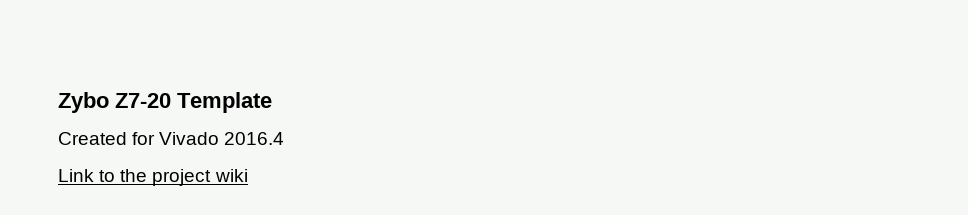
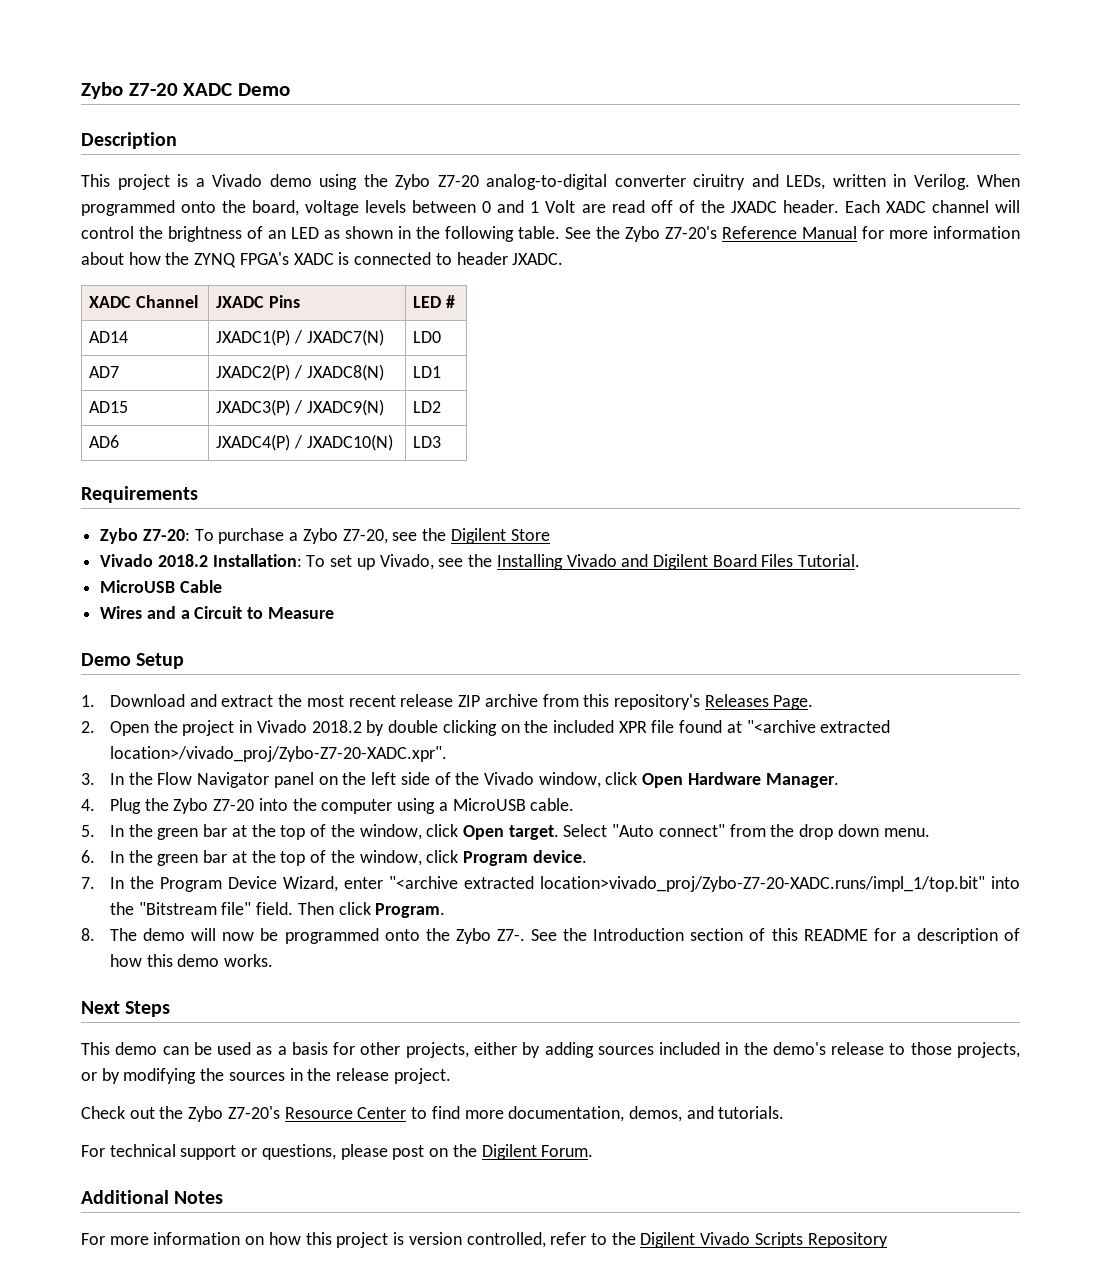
[58,92,272,113] [58,132,285,145] [58,169,248,186] Zybo Z7-20 Template // Created for Vivado 2016.4 // Link to the project wiki -> [81,82,290,99] [81,132,177,149] [81,174,1020,190] [81,200,1020,216] [81,226,1020,242] [81,252,564,268] [89,295,199,308] [216,295,301,308] [413,295,456,308] [89,331,129,343] [216,329,384,346] [413,331,442,343] [89,366,120,378] [216,364,384,381] [413,366,442,378] [89,401,129,413] [216,399,384,416] [413,401,442,413] [89,435,120,448] [216,434,393,451] [413,436,442,448] [81,486,198,503] [100,528,550,544] [100,554,861,570] [100,580,222,593] [100,606,334,619] [81,653,185,669] [81,694,814,710] [81,720,891,736] [110,746,448,762] [81,772,839,788] [81,798,575,814] [81,824,930,840] [81,850,587,866] [81,876,1020,892] [110,902,446,918] [81,928,1021,944] [110,954,274,967] [81,1001,171,1017] [81,1042,1020,1058] [81,1068,451,1084] [81,1106,785,1122] [81,1144,594,1160] [81,1190,224,1204] [81,1232,888,1248] Zybo Z7-20 XADC Demo // Description // This project is a Vivado demo using the Zybo Z7-20 analog-to-digital converter ciruitry and LEDs, written in Verilog. When programmed onto the board, voltage levels between 0 and 1 Volt are read off of the JXADC header. Each XADC channel will control the brightness of an LED as shown in the following table. See the Zybo Z7-20's Reference Manual for more information about how the ZYNQ FPGA's XADC is connected to header JXADC. // XADC Channel | JXADC Pins | LED # // AD14 | JXADC1(P) / JXADC7(N) | LD0 // AD7 | JXADC2(P) / JXADC8(N) | LD1 // AD15 | JXADC3(P) / JXADC9(N) | LD2 // AD6 | JXADC4(P) / JXADC10(N) | LD3 // Requirements // Zybo Z7-20: To purchase a Zybo Z7-20, see the Digilent Store // Vivado 2018.2 Installation: To set up Vivado, see the Installing Vivado and Digilent Board Files Tutorial. // MicroUSB Cable // Wires and a Circuit to Measure // Demo Setup // 1. Download and extract the most recent release ZIP archive from this repository's Releases Page. // 2. Open the project in Vivado 2018.2 by double clicking on the included XPR file found at "<archive extracted location>/vivado_proj/Zybo-Z7-20-XADC.xpr". // 3. In the Flow Navigator panel on the left side of the Vivado window, click Open Hardware Manager. // 4. Plug the Zybo Z7-20 into the computer using a MicroUSB cable. // 5. In the green bar at the top of the window, click Open target. Select "Auto connect" from the drop down menu. // 6. In the green bar at the top of the window, click Program device. // 7. In the Program Device Wizard, enter "<archive extracted location>vivado_proj/Zybo-Z7-20-XADC.runs/impl_1/top.bit" into the "Bitstream file" field. Then click Program. // 8. The demo will now be programmed onto the Zybo Z7-. See the Introduction section of this README for a description of how this demo works. // Next Steps // This demo can be used as a basis for other projects, either by adding sources included in the demo's release to those projects, or by modifying the sources in the release project. // Check out the Zybo Z7-20's Resource Center to find more documentation, demos, and tutorials. // For technical support or questions, please post on the Digilent Forum. // Additional Notes // For more information on how this project is version controlled, refer to the Digilent Vivado Scripts Repository

